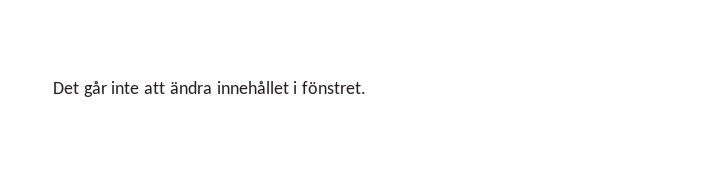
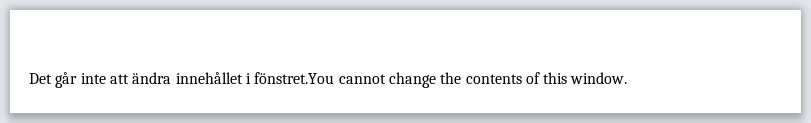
[302,81,367,94] fönstret. -> [254,72,628,88] fönstret.You cannot change the contents of this window.

